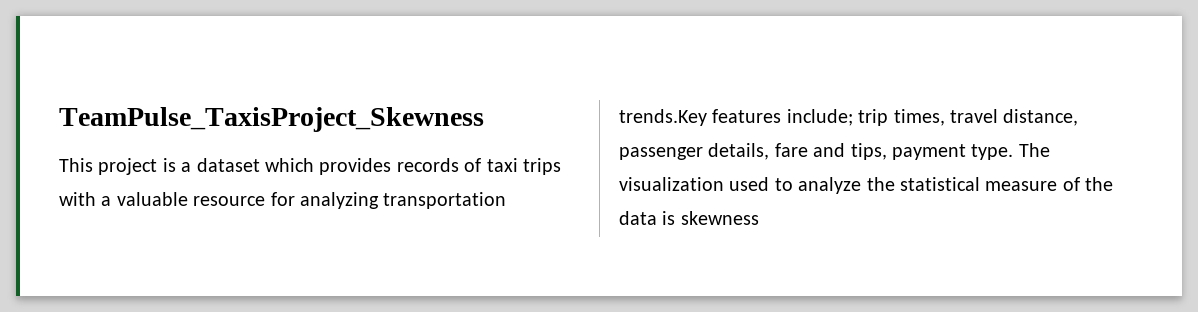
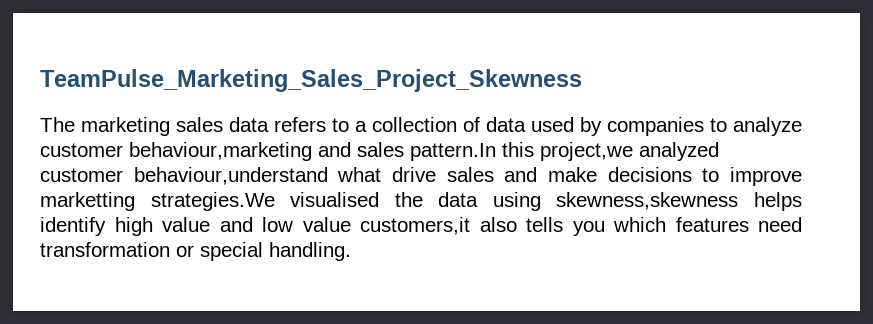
[59,107,484,132] [59,158,561,175] [59,192,507,209] [619,109,1079,126] [619,143,1050,160] [619,177,1114,194] [619,211,759,225] TeamPulse_TaxisProject_Skewness // This project is a dataset which provides records of taxi trips with a valuable resource for analyzing transportation trends.Key features include; trip times, travel distance, passenger details, fare and tips, payment type. The visualization used to analyze the statistical measure of the data is skewness -> [40,69,582,92] [40,117,802,136] [40,142,719,161] [40,167,802,186] [40,192,802,211] [40,217,802,236] [40,242,351,261] TeamPulse_Marketing_Sales_Project_Skewness // The marketing sales data refers to a collection of data used by companies to analyze customer behaviour,marketing and sales pattern.In this project,we analyzed customer behaviour,understand what drive sales and make decisions to improve marketting strategies.We visualised the data using skewness,skewness helps identify high value and low value customers,it also tells you which features need transformation or special handling.

